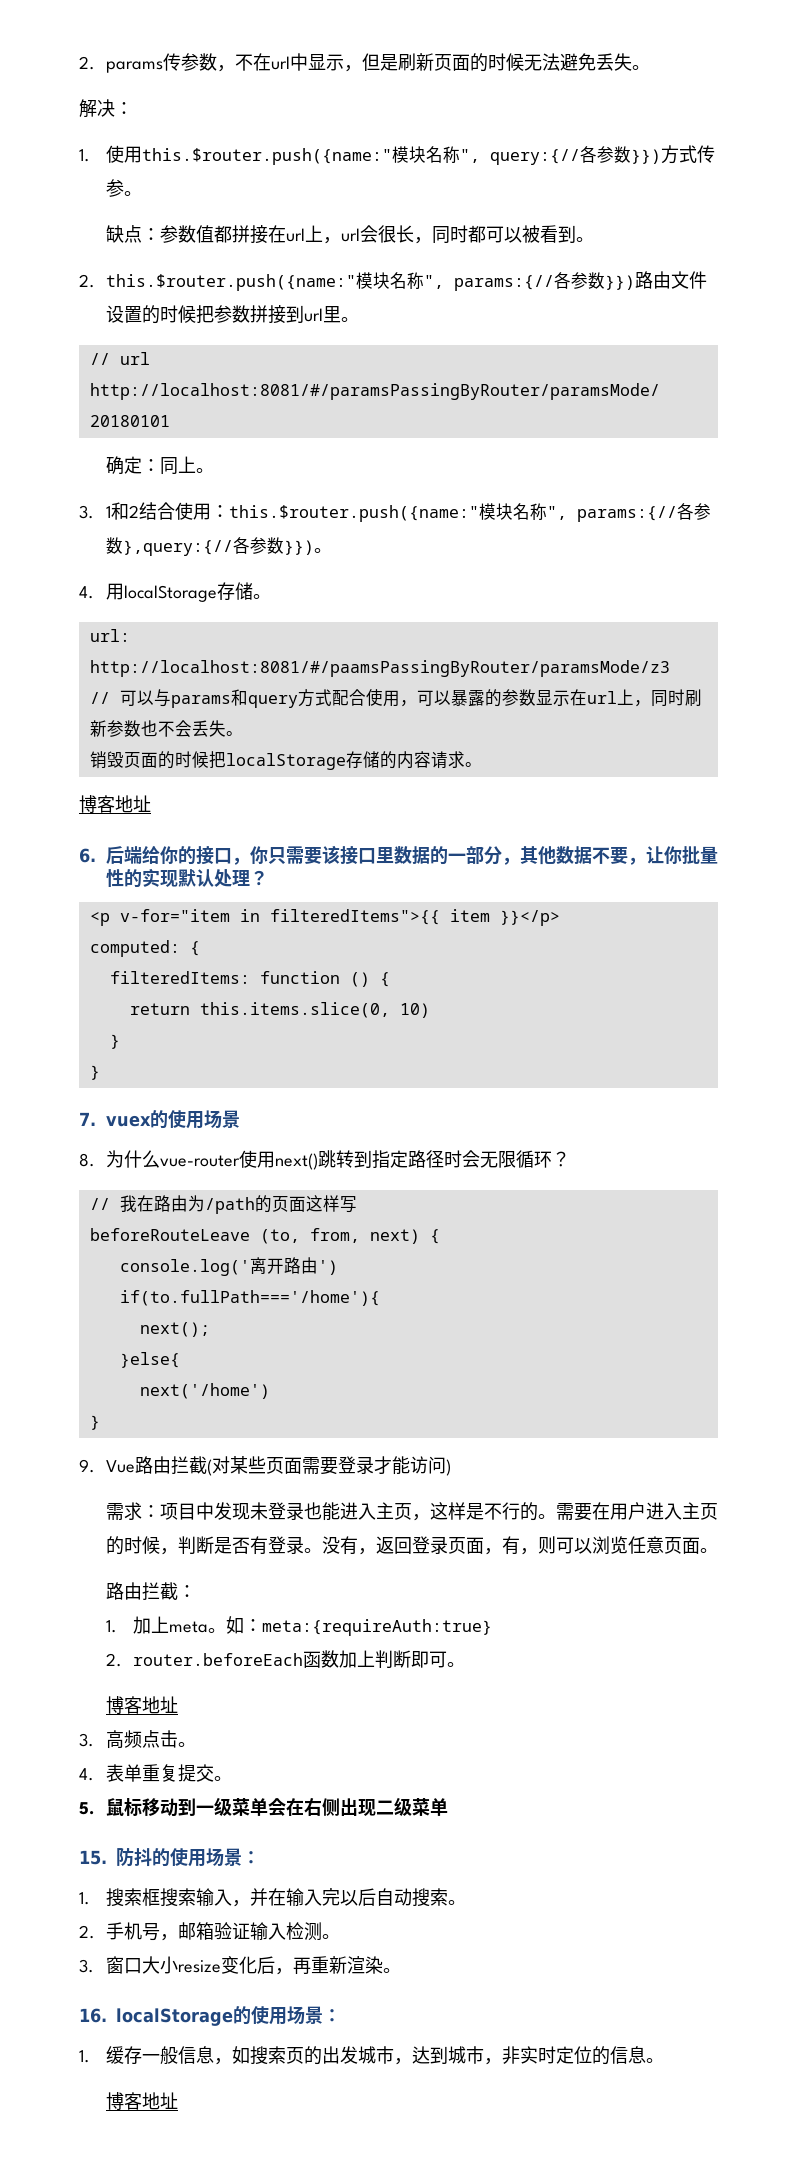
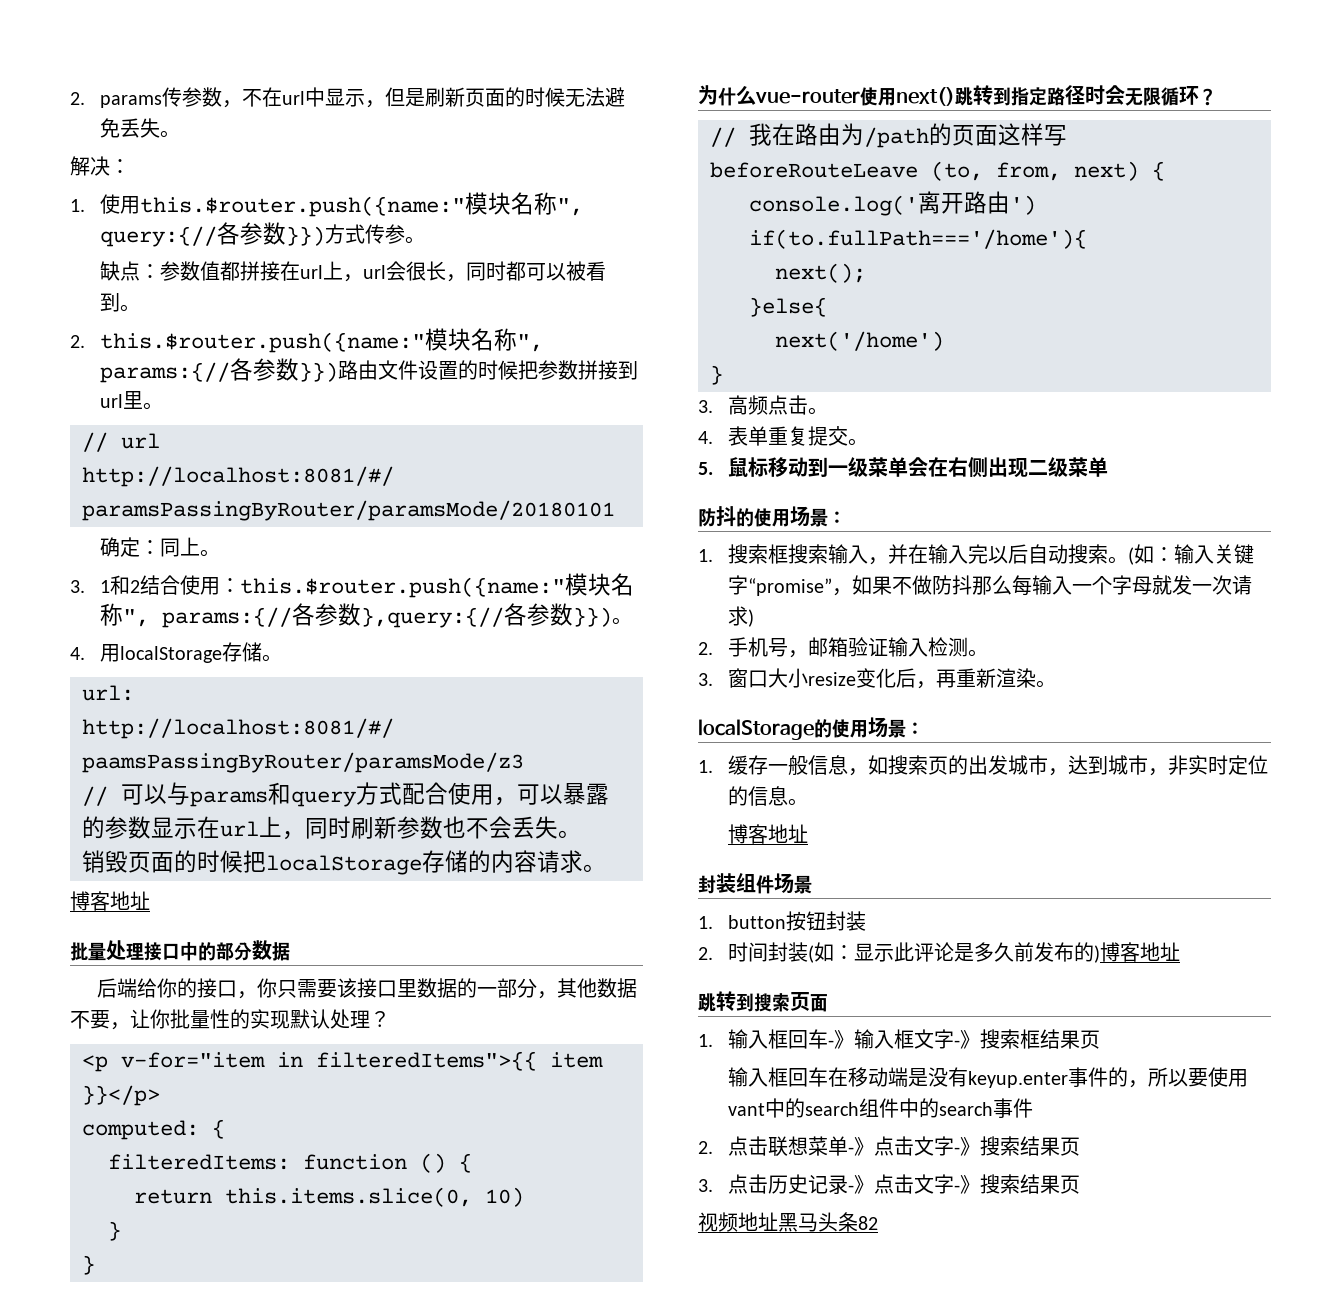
[79,848,96,863] 6. -> [70,940,290,961] 批量处理接口中的部分数据 //
[79,1110,240,1129] [79,1153,95,1167] 7. vuex的使用场景 // 8. -> (95, 1265) none
[79,1456,451,1476] [105,1502,718,1521] [105,1536,718,1555] [105,1582,196,1600] [105,1616,492,1636] [105,1650,465,1668] [105,1696,178,1714] // 9. Vue路由拦截(对某些页面需要登录才能访问) // 需求：项目中发现未登录也能进入主页，这样是不行的。需要在用户进入主页的时候，判断是否有登录。没有，返回登录页面，有，则可以浏览任意页面。 // 路由拦截： // 1.加上meta。如：meta:{requireAuth:true} // 2. router.beforeEach函数加上判断即可。 // 博客地址 -> (723, 375) none
[79,1850,107,1865] 15. -> (1109, 467) none
(466, 1902) none -> [1128,544,1255,565] [728,575,1253,596] [728,606,755,627] (如：输入关键字“promise”，如果不做防抖那么每输入一个字母就发一次请求)
[79,2008,107,2023] 16. -> (1057, 684) none
(178, 2100) none -> [698,873,812,894] [698,911,867,931] [698,942,1181,963] [698,991,828,1012] [698,1029,1101,1049] [728,1067,1249,1088] [728,1098,1034,1118] [698,1136,1081,1157] [698,1174,1081,1194] [698,1212,878,1232] // 封装组件场景 // 1. button按钮封装 // 2.时间封装(如：显示此评论是多久前发布的)博客地址 // 跳转到搜索页面 // 1.输入框回车-》输入框文字-》搜索框结果页 // 输入框回车在移动端是没有keyup.enter事件的，所以要使用vant中的search组件中的search事件 // 2.点击联想菜单-》点击文字-》搜索结果页 // 3.点击历史记录-》点击文字-》搜索结果页 // 视频地址黑马头条82

